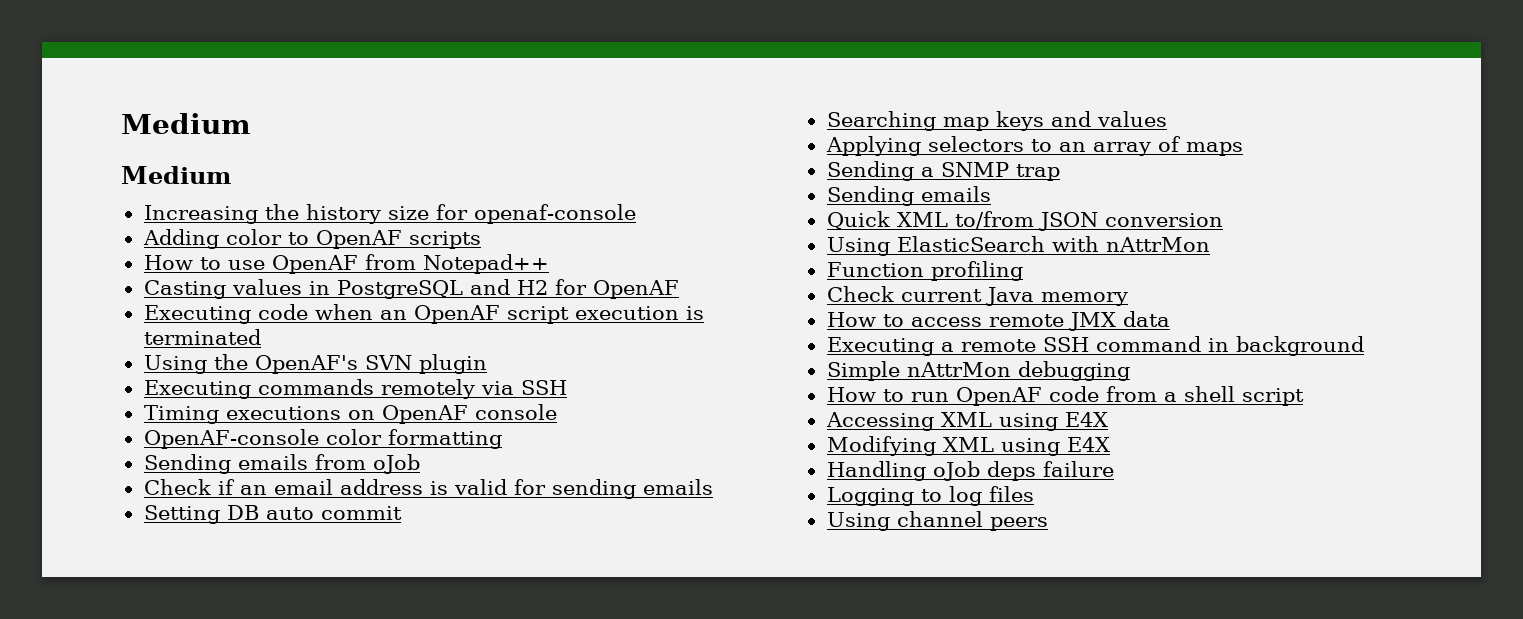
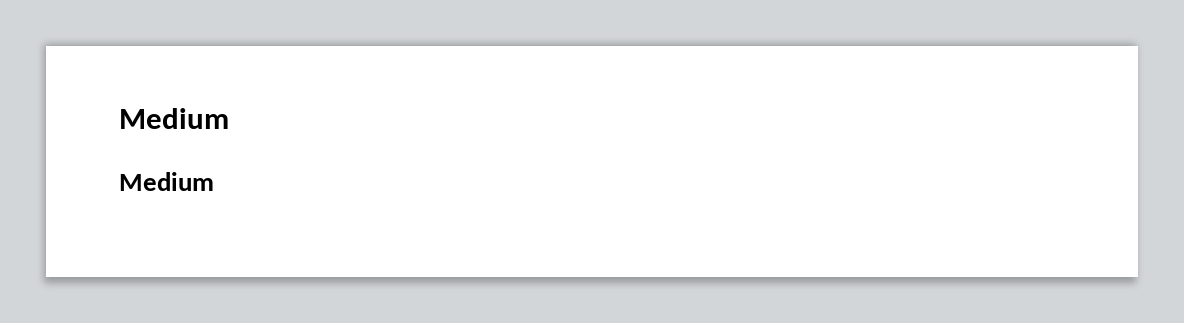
[143,204,636,224] [142,229,481,249] [143,254,549,274] [143,279,679,299] [143,304,704,324] [143,329,261,345] [143,354,487,374] [143,379,567,399] [143,404,557,424] [143,429,502,449] [143,454,420,474] [143,479,713,499] [143,505,402,524] [826,111,1167,131] [825,136,1243,156] [826,161,1060,181] [826,186,991,206] [826,211,1223,231] [826,236,1210,256] [826,261,1023,281] [826,286,1128,306] [826,311,1170,331] [826,336,1364,356] [826,361,1130,381] [826,386,1304,406] [825,412,1108,431] [826,436,1110,456] [826,461,1114,481] [826,486,1034,506] [826,511,1048,531] // Increasing the history size for openaf-console // Adding color to OpenAF scripts // How to use OpenAF from Notepad++ // Casting values in PostgreSQL and H2 for OpenAF // Executing code when an OpenAF script execution is terminated // Using the OpenAF's SVN plugin // Executing commands remotely via SSH // Timing executions on OpenAF console // OpenAF-console color formatting // Sending emails from oJob // Check if an email address is valid for sending emails // Setting DB auto commit // Searching map keys and values // Applying selectors to an array of maps // Sending a SNMP trap // Sending emails // Quick XML to/from JSON conversion // Using ElasticSearch with nAttrMon // Function profiling // Check current Java memory // How to access remote JMX data // Executing a remote SSH command in background // Simple nAttrMon debugging // How to run OpenAF code from a shell script // Accessing XML using E4X // Modifying XML using E4X // Handling oJob deps failure // Logging to log files // Using channel peers -> (214, 181) none

